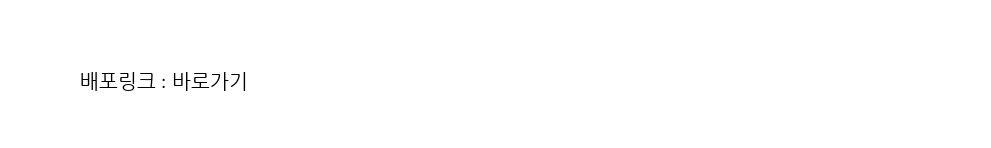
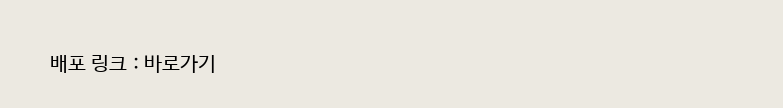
[80,72,156,91] 배포링크 -> [50,55,128,73] 배포 링크

